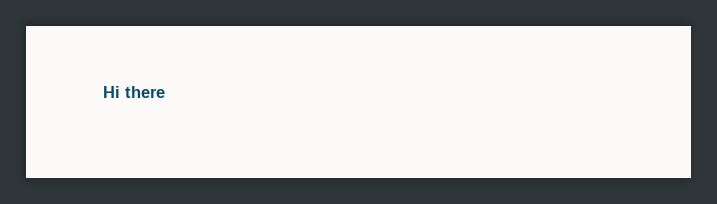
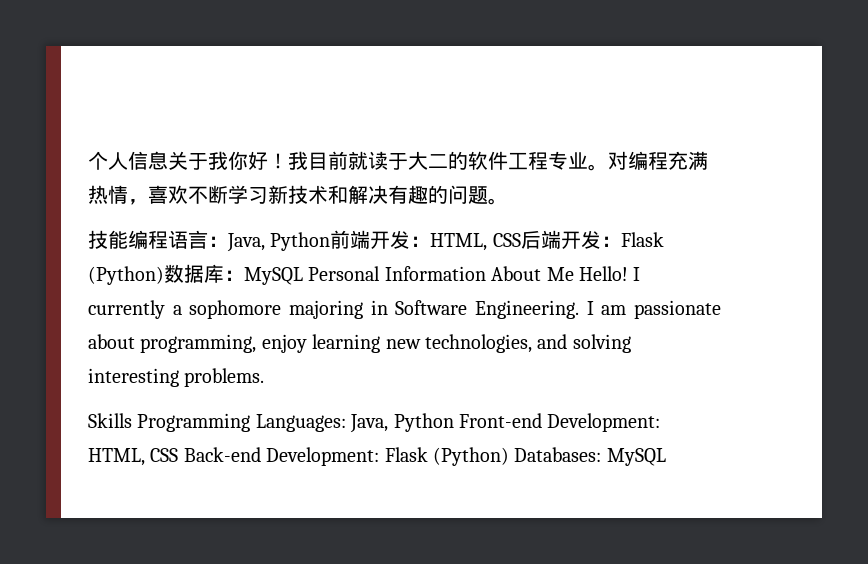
[103,86,165,98] Hi there -> [88,151,708,171] [88,185,508,205] [88,230,664,252] [88,264,641,285] [88,300,721,319] [88,334,631,353] [88,368,265,387] [88,413,661,433] [88,447,666,466] 个人信息关于我你好！我目前就读于大二的软件工程专业。对编程充满热情，喜欢不断学习新技术和解决有趣的问题。 // 技能编程语言：Java, Python前端开发：HTML, CSS后端开发：Flask (Python)数据库：MySQL Personal Information About Me Hello! I currently a sophomore majoring in Software Engineering. I am passionate about programming, enjoy learning new technologies, and solving interesting problems. // Skills Programming Languages: Java, Python Front-end Development: HTML, CSS Back-end Development: Flask (Python) Databases: MySQL

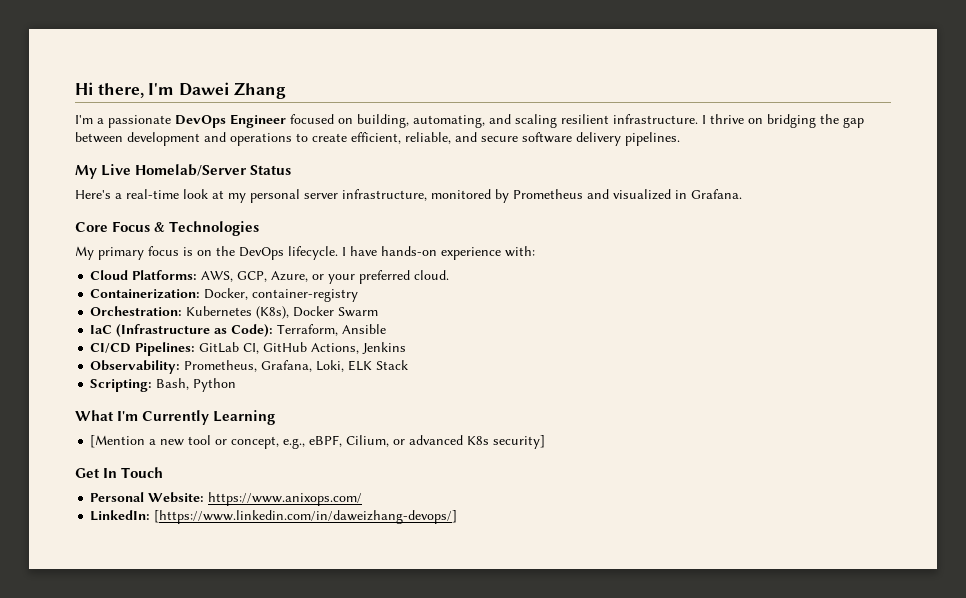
[88,151,708,171] [88,185,508,205] [88,230,664,252] [88,264,641,285] [88,300,721,319] [88,334,631,353] [88,368,265,387] [88,413,661,433] [88,447,666,466] 个人信息关于我你好！我目前就读于大二的软件工程专业。对编程充满热情，喜欢不断学习新技术和解决有趣的问题。 // 技能编程语言：Java, Python前端开发：HTML, CSS后端开发：Flask (Python)数据库：MySQL Personal Information About Me Hello! I currently a sophomore majoring in Software Engineering. I am passionate about programming, enjoy learning new technologies, and solving interesting problems. // Skills Programming Languages: Java, Python Front-end Development: HTML, CSS Back-end Development: Flask (Python) Databases: MySQL -> [75,82,286,99] [75,114,864,128] [75,132,680,146] [75,164,292,179] [75,189,742,203] [75,221,260,236] [75,246,535,260] [90,270,450,284] [90,288,359,302] [90,306,379,319] [90,324,387,337] [90,342,407,356] [90,360,409,374] [90,378,237,392] [75,410,276,425] [90,435,546,449] [75,467,164,478] [90,492,363,506] [90,510,458,524] Hi there, I'm Dawei Zhang // I'm a passionate DevOps Engineer focused on building, automating, and scaling resilient infrastructure. I thrive on bridging the gap between development and operations to create efficient, reliable, and secure software delivery pipelines. // My Live Homelab/Server Status // Here's a real-time look at my personal server infrastructure, monitored by Prometheus and visualized in Grafana. // Core Focus & Technologies // My primary focus is on the DevOps lifecycle. I have hands-on experience with: // Cloud Platforms: AWS, GCP, Azure, or your preferred cloud. // Containerization: Docker, container-registry // Orchestration: Kubernetes (K8s), Docker Swarm // IaC (Infrastructure as Code): Terraform, Ansible // CI/CD Pipelines: GitLab CI, GitHub Actions, Jenkins // Observability: Prometheus, Grafana, Loki, ELK Stack // Scripting: Bash, Python // What I'm Currently Learning // [Mention a new tool or concept, e.g., eBPF, Cilium, or advanced K8s security] // Get In Touch // Personal Website: https://www.anixops.com/ // LinkedIn: [https://www.linkedin.com/in/daweizhang-devops/]

